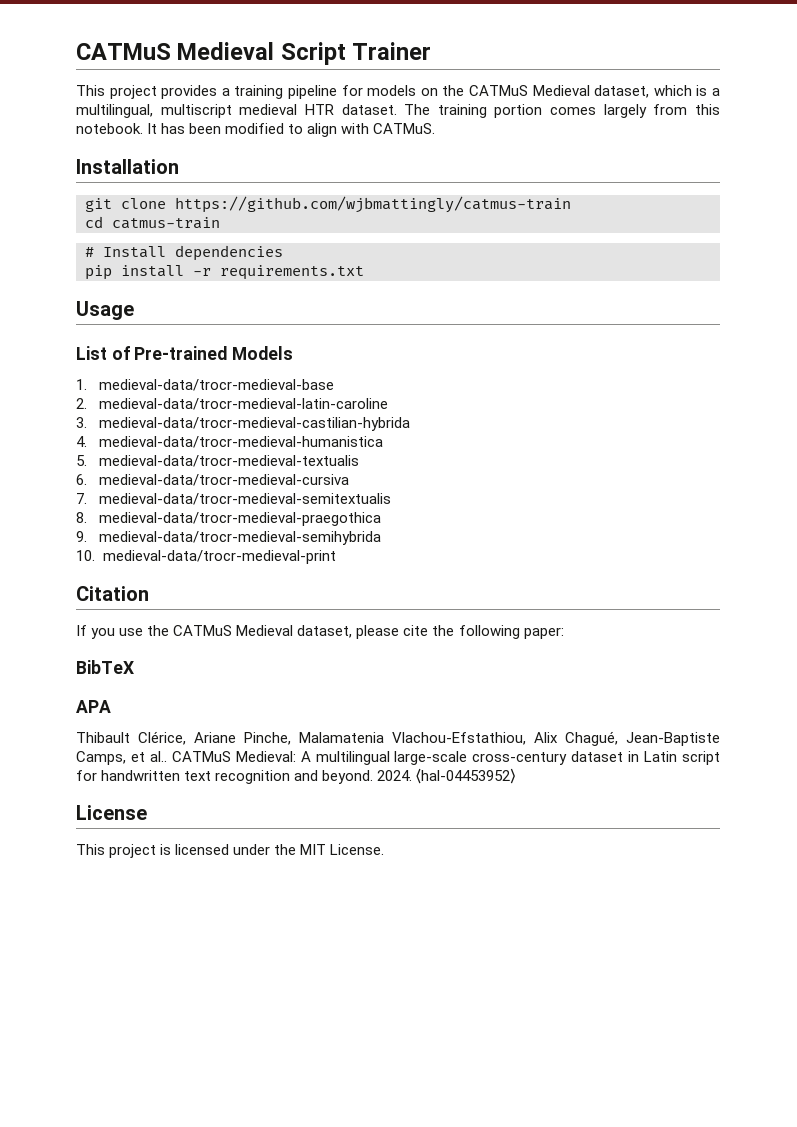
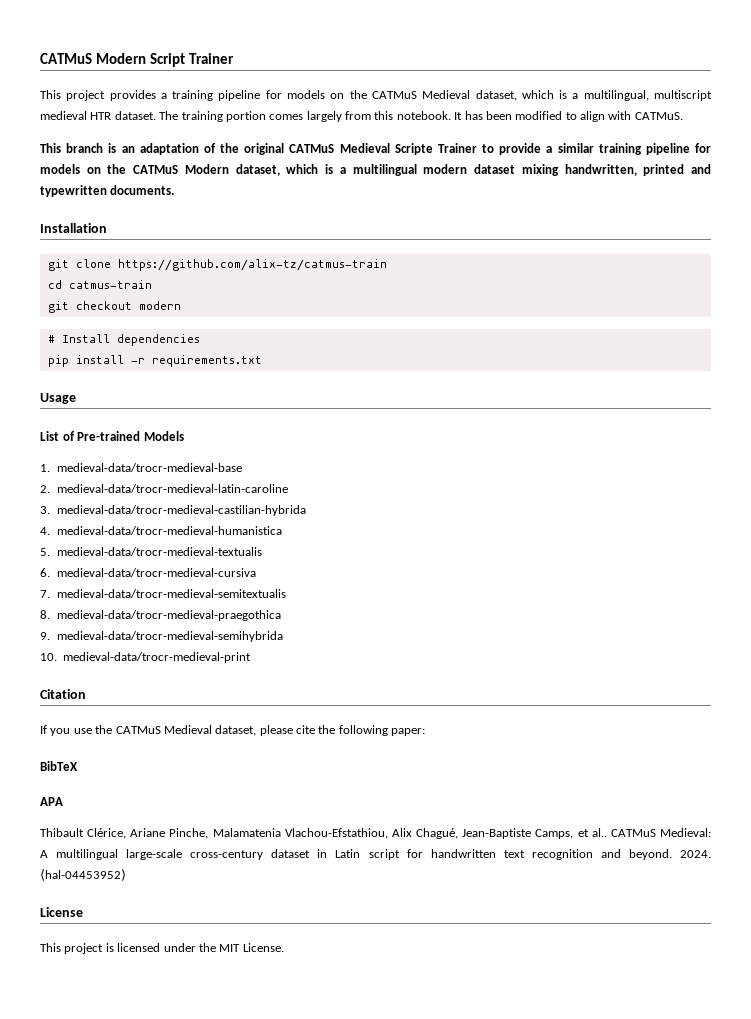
[76,42,275,60] CATMuS Medieval -> [40,53,146,64] CATMuS Modern
(436, 128) none -> [40,143,711,155] [40,164,712,176] [40,185,175,197] // This branch is an adaptation of the original CATMuS Medieval Scripte Trainer to provide a similar training pipeline for models on the CATMuS Modern dataset, which is a multilingual modern dataset mixing handwritten, printed and typewritten documents.
[175,196,571,213] https://github.com/wjbmattingly/catmus-train -> [117,259,387,271] https://github.com/alix-tz/catmus-train
(220, 223) none -> [47,301,181,313] // git checkout modern

